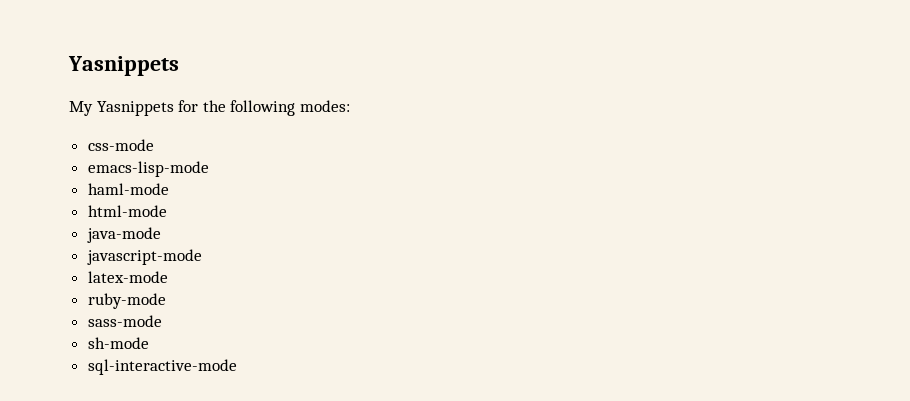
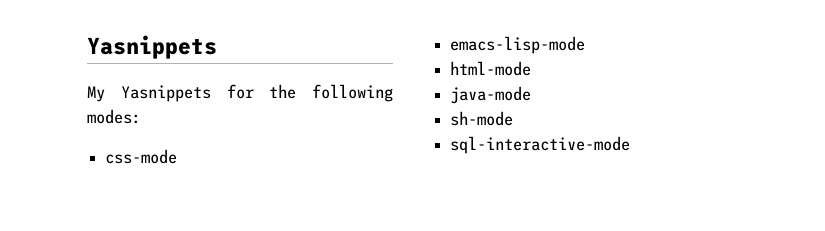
[87,183,169,195] // haml-mode -> (586, 45) none
[86,249,202,265] [87,271,168,283] [87,293,166,309] [87,315,162,327] // javascript-mode // latex-mode // ruby-mode // sass-mode -> (532, 95) none

